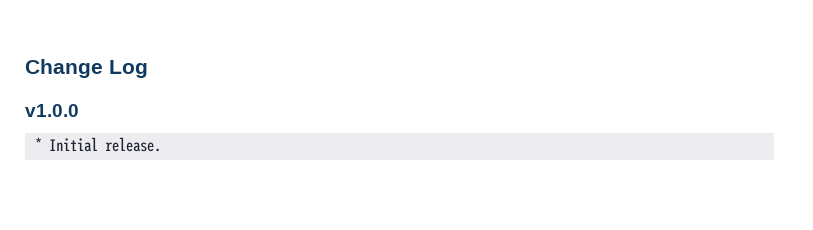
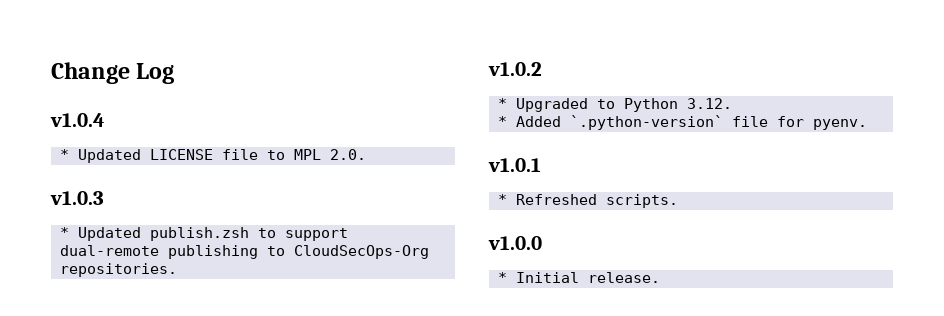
(148, 69) none -> [50,113,105,127] [60,149,367,163] [50,191,104,205] [60,227,349,241] [60,245,430,259] [60,263,178,277] [488,62,542,76] [498,98,733,112] [498,115,868,130] [488,158,541,172] [498,194,679,208] // v1.0.4 // * Updated LICENSE file to MPL 2.0. // v1.0.3 // * Updated publish.zsh to support dual-remote publishing to CloudSecOps-Org repositories. // v1.0.2 // * Upgraded to Python 3.12. // * Added `.python-version` file for pyenv. // v1.0.1 // * Refreshed scripts.

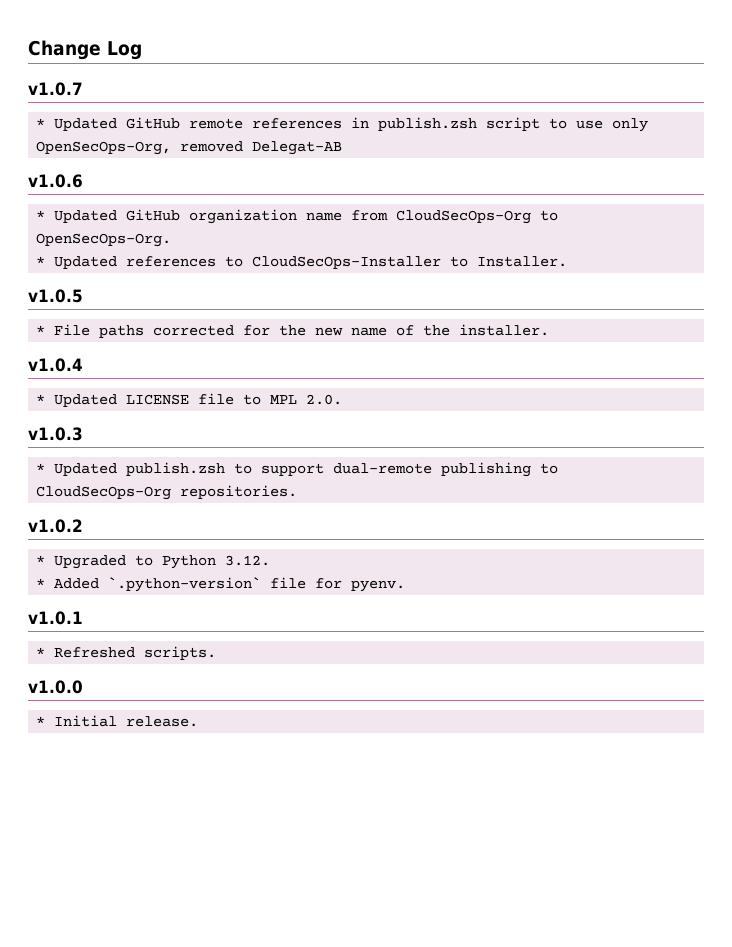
(175, 73) none -> [28,82,83,96] [35,117,648,132] [35,141,342,155] [28,174,83,188] [35,209,558,224] [35,233,171,247] [35,256,567,269] [28,289,83,303] [35,324,549,338] // v1.0.7 // * Updated GitHub remote references in publish.zsh script to use only OpenSecOps-Org, removed Delegat-AB // v1.0.6 // * Updated GitHub organization name from CloudSecOps-Org to OpenSecOps-Org. // * Updated references to CloudSecOps-Installer to Installer. // v1.0.5 // * File paths corrected for the new name of the installer.

